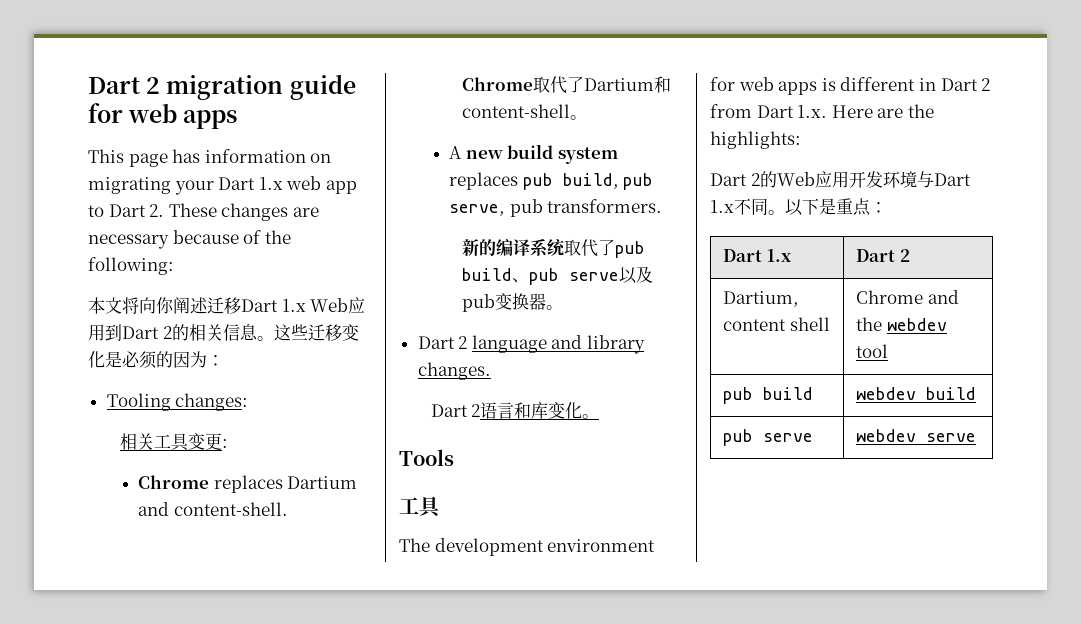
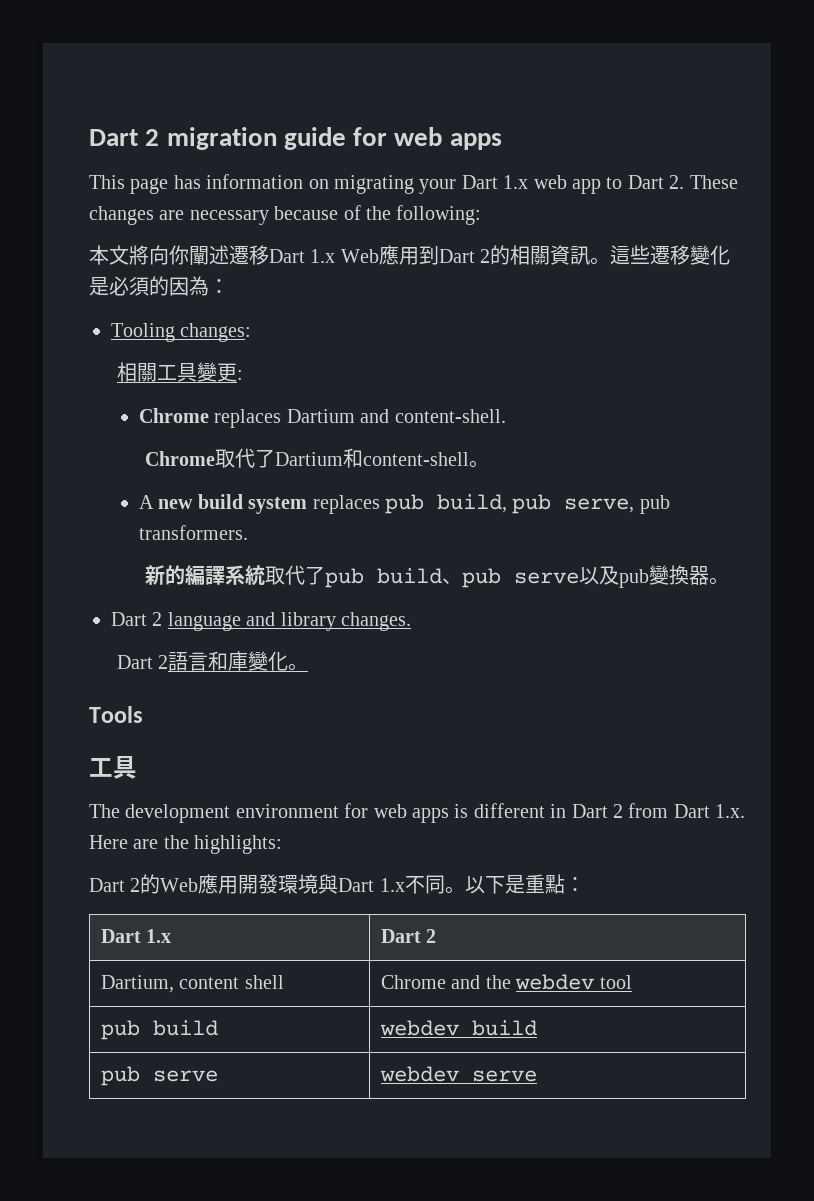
[122,297,224,314] 将向你阐述迁 -> [129,245,249,265] 將向你闡述遷
[348,297,366,314] 应 -> [378,245,399,265] 應
[205,324,359,341] [88,351,207,369] 关信息。这些迁移变化是必须的因为 -> [530,245,731,265] [89,276,209,296] 關資訊。這些遷移變化是必須的因為
[136,433,205,451] 关工具变 -> [137,362,218,382] 關工具變
[496,238,566,257] 编译系统 -> [185,565,266,586] 編譯系統
[495,293,530,310] 变换 -> [649,565,690,585] 變換
[480,402,566,419] 语言和库变 -> [168,651,269,671] 語言和庫變
[814,171,934,188] 应用开发环境与 -> [198,874,339,894] 應用開發環境與
[853,198,871,216] 点 -> [544,874,565,894] 點

